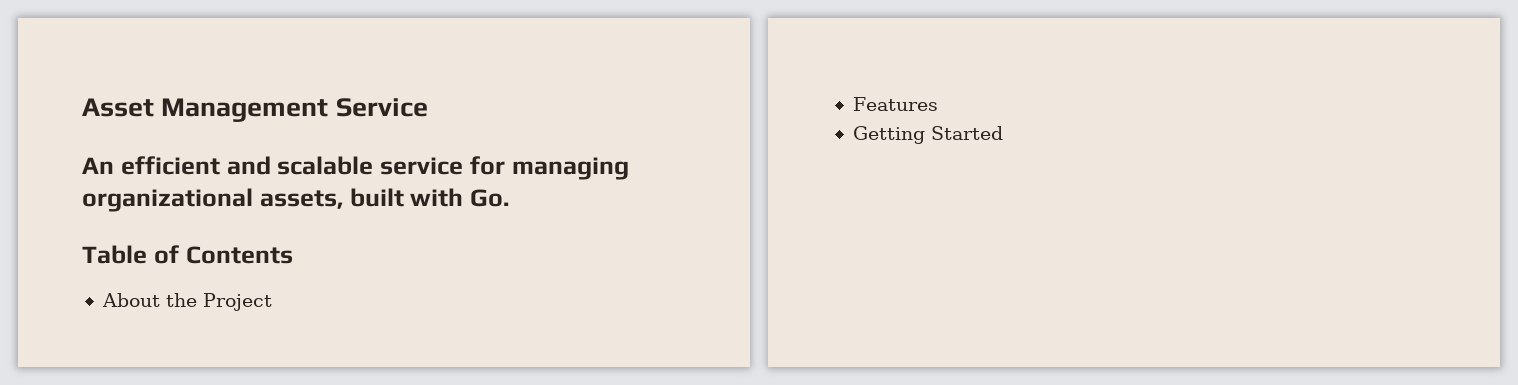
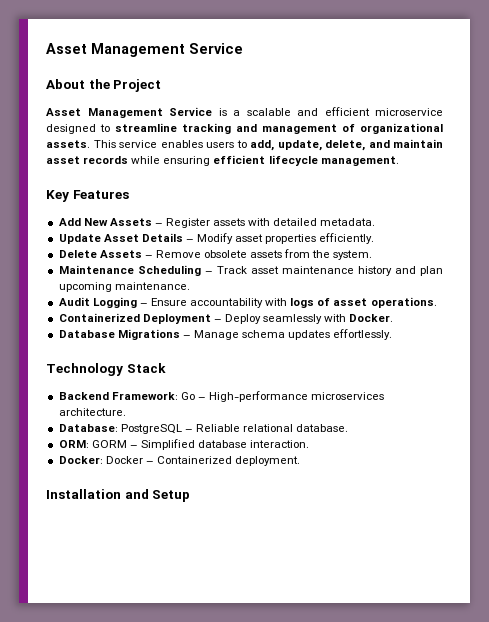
[82,156,629,180] [82,188,509,212] [82,245,293,264] [101,293,272,311] [852,97,938,111] [852,126,1003,144] An efficient and scalable service for managing organizational assets, built with Go. // Table of Contents // About the Project // Features // Getting Started -> [46,79,162,92] [46,107,443,118] [46,123,443,134] [46,139,443,151] [46,155,399,166] [46,190,129,202] [58,218,376,228] [58,233,375,244] [58,249,373,260] [58,265,443,276] [58,282,190,292] [58,297,437,308] [58,313,394,324] [58,329,393,340] [46,363,166,376] [58,391,385,402] [58,408,126,416] [58,424,349,434] [58,439,310,450] [58,456,301,466] [46,489,191,502] About the Project // Asset Management Service is a scalable and efficient microservice designed to streamline tracking and management of organizational assets. This service enables users to add, update, delete, and maintain asset records while ensuring efficient lifecycle management. // Key Features // Add New Assets – Register assets with detailed metadata. // Update Asset Details – Modify asset properties efficiently. // Delete Assets – Remove obsolete assets from the system. // Maintenance Scheduling – Track asset maintenance history and plan upcoming maintenance. // Audit Logging – Ensure accountability with logs of asset operations. // Containerized Deployment – Deploy seamlessly with Docker. // Database Migrations – Manage schema updates effortlessly. // Technology Stack // Backend Framework: Go – High-performance microservices architecture. // Database: PostgreSQL – Reliable relational database. // ORM: GORM – Simplified database interaction. // Docker: Docker – Containerized deployment. // Installation and Setup

